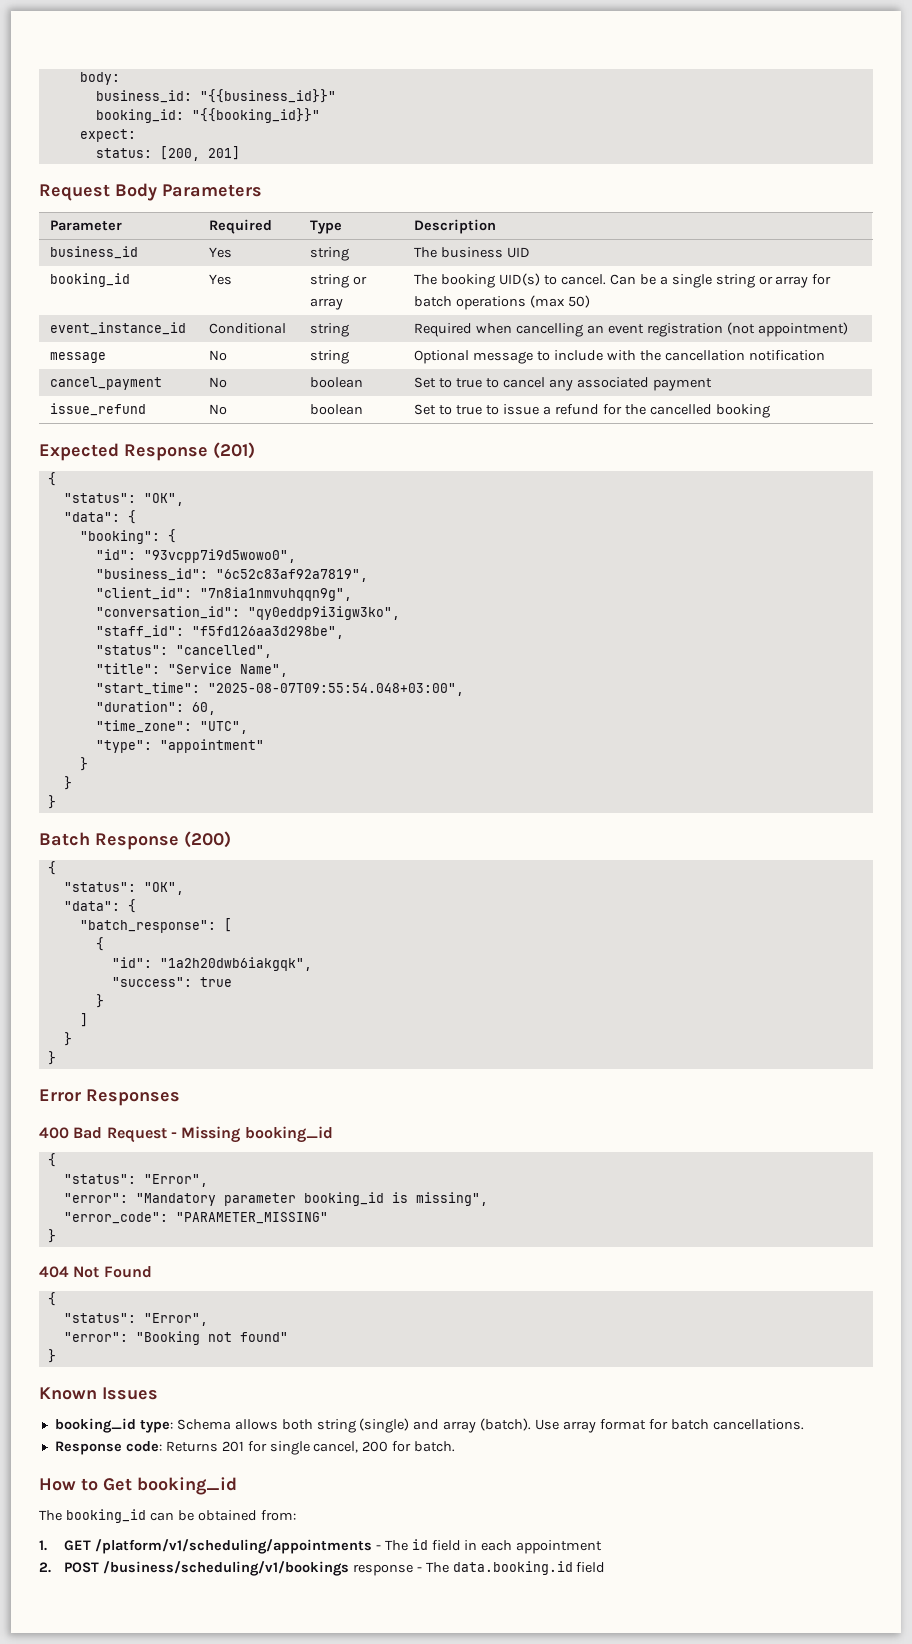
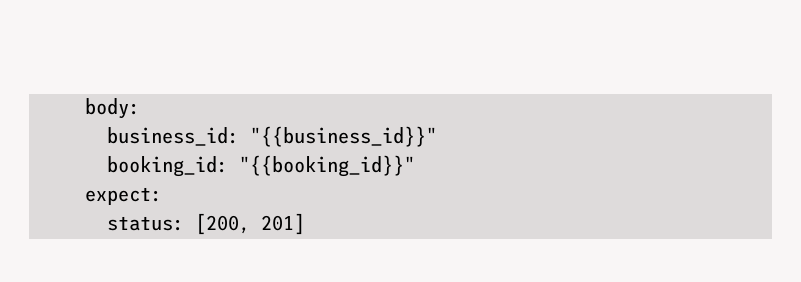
[39,183,262,201] [50,220,123,231] [209,219,273,234] [310,220,343,234] [414,219,497,234] [50,246,139,259] [209,247,233,258] [310,247,350,261] [414,247,531,258] [50,273,131,287] [209,274,233,285] [310,274,368,288] [310,298,344,310] [414,273,832,288] [414,295,591,310] [50,322,187,335] [209,323,287,334] [310,323,350,337] [414,322,848,337] [50,352,107,363] [209,350,228,361] [310,350,350,364] [414,350,825,364] [50,377,163,390] [209,377,228,388] [310,377,364,388] [414,377,712,391] [50,403,147,416] [209,404,228,415] [310,404,364,415] [414,404,770,418] [39,442,255,461] [47,472,56,486] [63,493,184,506] [63,510,136,524] [79,529,176,544] [95,549,296,563] [95,568,368,582] [95,587,352,601] [95,606,400,620] [95,625,344,639] [95,645,272,658] [95,663,288,677] [95,682,464,696] [95,701,216,715] [95,720,248,734] [95,739,264,753] [79,757,88,771] [63,776,72,790] [47,795,56,809] [39,831,231,850] [47,861,56,875] [63,882,184,895] [63,899,136,913] [79,918,232,933] [95,937,104,951] [111,957,312,971] [111,977,232,987] [95,994,104,1008] [79,1013,88,1027] [63,1032,72,1046] [47,1051,56,1065] [39,1089,180,1106] [39,1126,333,1143] [47,1153,56,1167] [63,1174,208,1187] [63,1192,488,1206] [63,1212,328,1224] [47,1229,56,1243] [39,1266,152,1278] [47,1292,56,1306] [63,1313,208,1326] [63,1331,288,1345] [47,1349,56,1363] [39,1387,158,1400] [54,1418,804,1433] [54,1441,456,1455] [39,1477,237,1495] [39,1509,296,1523] [39,1539,603,1554] [39,1561,606,1576] // Request Body Parameters // Parameter | Required | Type | Description // business_id | Yes | string | The business UID // booking_id | Yes | string or array | The booking UID(s) to cancel. Can be a single string or array for batch operations (max 50) // event_instance_id | Conditional | string | Required when cancelling an event registration (not appointment) // message | No | string | Optional message to include with the cancellation notification // cancel_payment | No | boolean | Set to true to cancel any associated payment // issue_refund | No | boolean | Set to true to issue a refund for the cancelled booking // Expected Response (201) // { // "status": "OK", // "data": { // "booking": { // "id": "93vcpp7i9d5wowo0", // "business_id": "6c52c83af92a7819", // "client_id": "7n8ia1nmvuhqqn9g", // "conversation_id": "qy0eddp9i3igw3ko", // "staff_id": "f5fd126aa3d298be", // "status": "cancelled", // "title": "Service Name", // "start_time": "2025-08-07T09:55:54.048+03:00", // "duration": 60, // "time_zone": "UTC", // "type": "appointment" // } // } // } // Batch Response (200) // { // "status": "OK", // "data": { // "batch_response": [ // { // "id": "1a2h20dwb6iakgqk", // "success": true // } // ] // } // } // Error Responses // 400 Bad Request - Missing booking_id // { // "status": "Error", // "error": "Mandatory parameter booking_id is missing", // "error_code": "PARAMETER_MISSING" // } // 404 Not Found // { // "status": "Error", // "error": "Booking not found" // } // Known Issues // booking_id type: Schema allows both string (single) and array (batch). Use array format for batch cancellations. // Response code: Returns 201 for single cancel, 200 for batch. // How to Get booking_id // The booking_id can be obtained from: // 1. GET /platform/v1/scheduling/appointments - The id field in each appointment // 2. POST /business/scheduling/v1/bookings response - The data.booking.id field -> (306, 224) none

